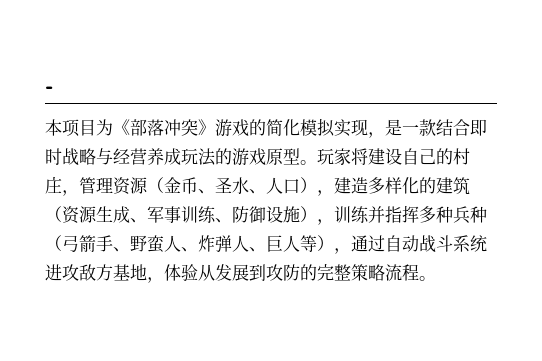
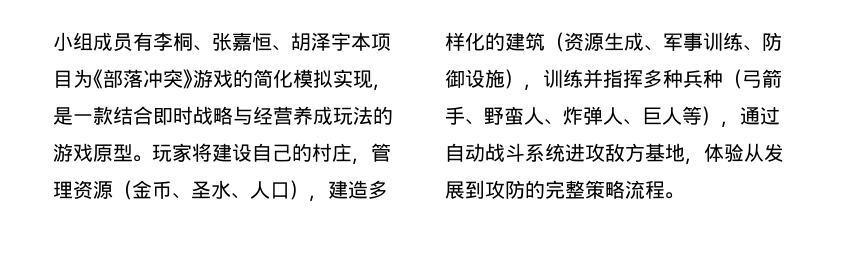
[45,86,53,94] - // -> [53,32,351,52] 小组成员有李桐、张嘉恒、胡泽宇

